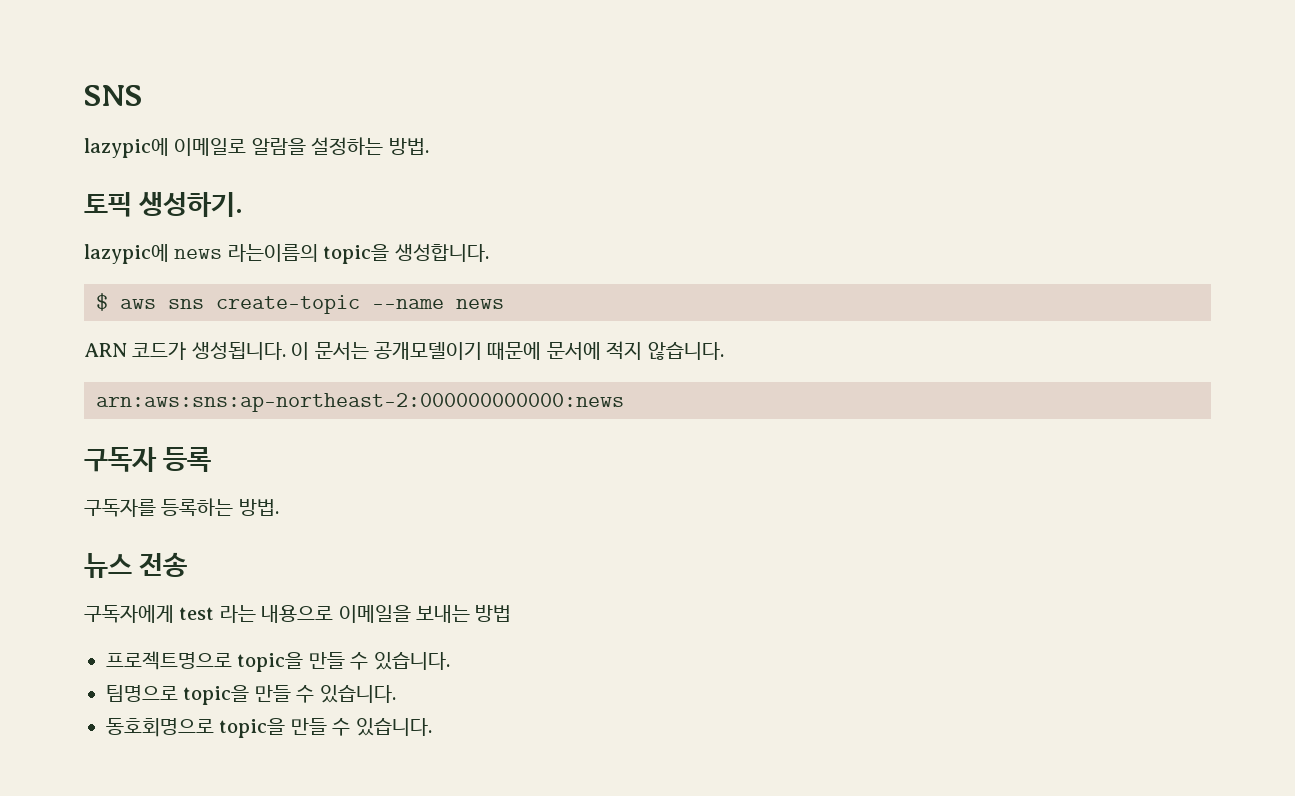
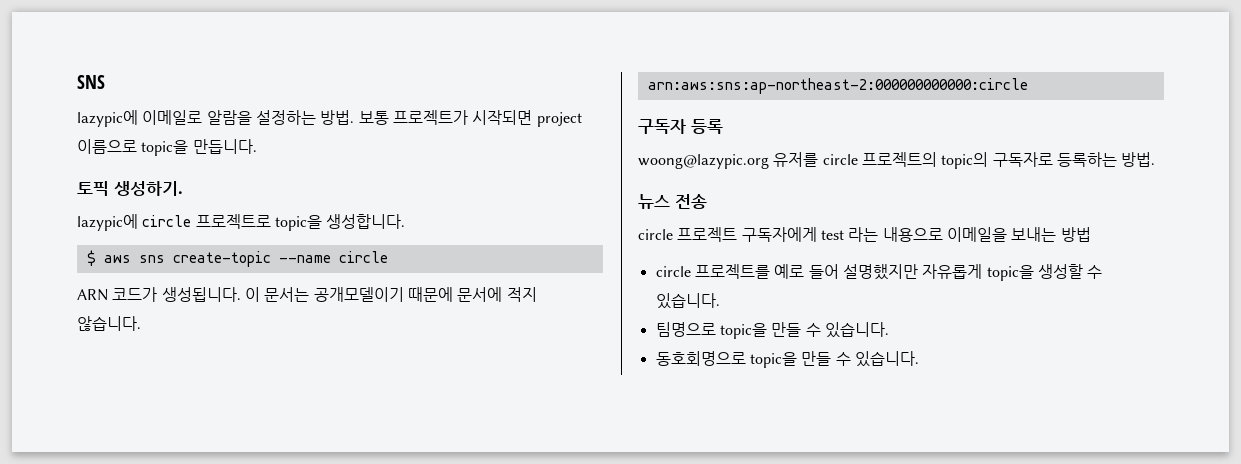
(429, 146) none -> [358,110,582,127] [77,139,257,156] 보통 프로젝트가 시작되면 project 이름으로 topic을 만듭니다.
[174,244,318,262] news 라는이름의 -> [142,214,271,229] circle 프로젝트로
[456,299,504,309] news -> [338,251,388,263] circle
[96,393,624,412] arn:aws:sns:ap-northeast-2:000000000000:news -> [647,78,1028,94] arn:aws:sns:ap-northeast-2:000000000000:circle
[84,499,156,517] 구독자를 -> [638,152,1053,169] woong@lazypic.org 유저를 circle 프로젝트의 topic의 구독자로
(188, 564) none -> [638,227,738,242] circle 프로젝트
[106,651,345,672] 프로젝트명으로 topic을 만들 -> [655,264,1083,281] circle 프로젝트를 예로 들어 설명했지만 자유롭게 topic을 생성할

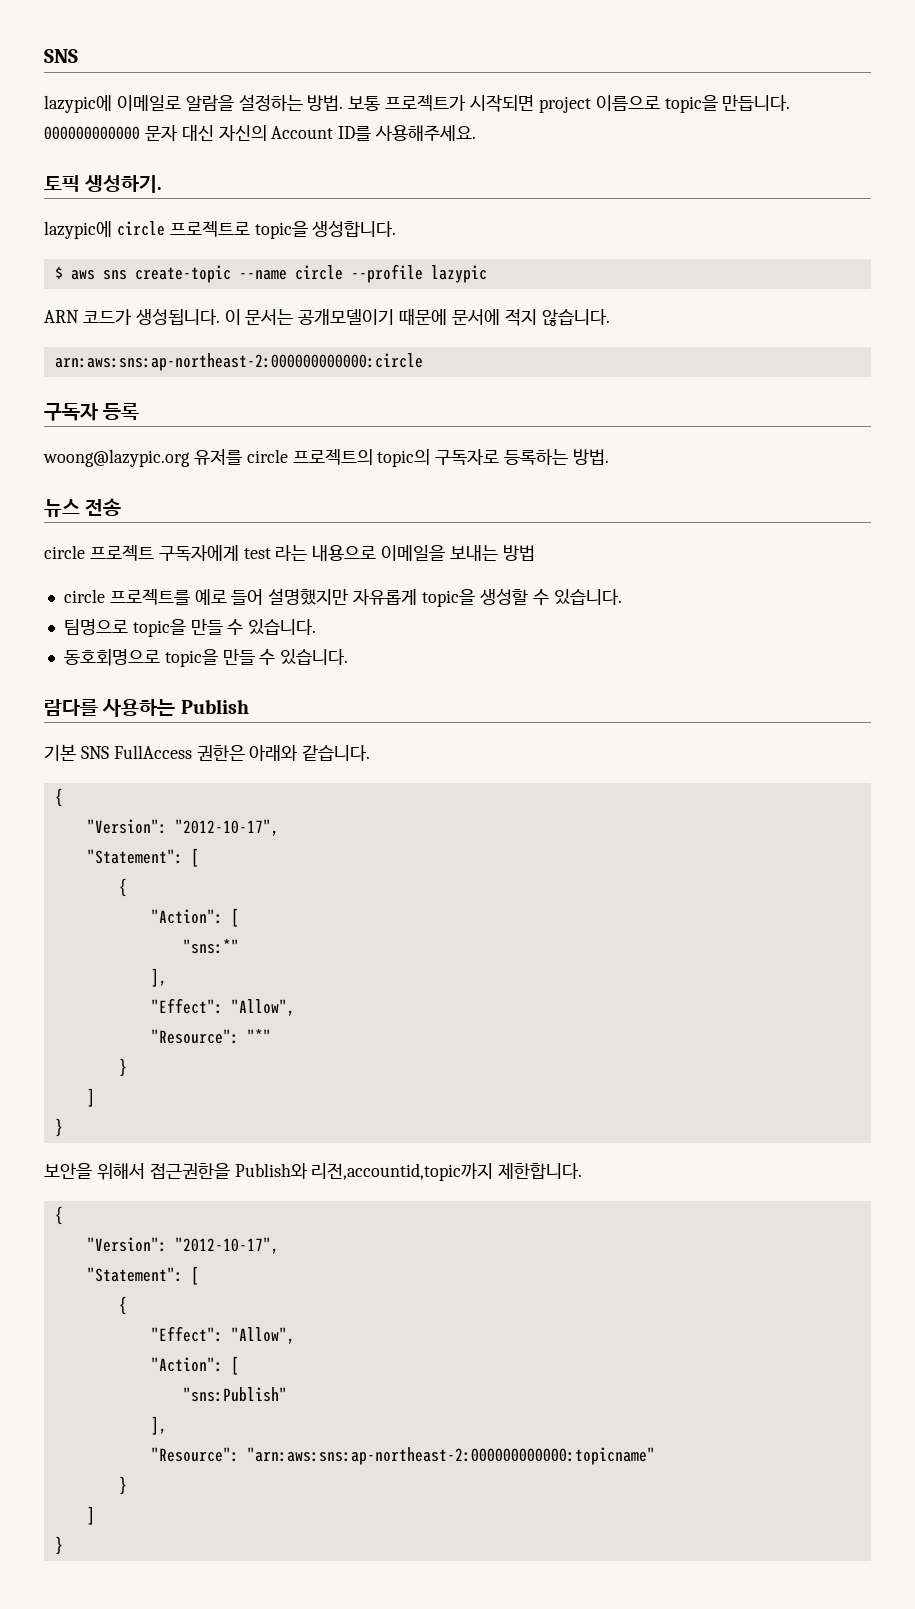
(257, 146) none -> [44,125,477,141] 000000000000 문자 대신 자신의 Account ID를 사용해주세요.
(388, 257) none -> [350,264,487,283] --profile lazypic
(919, 359) none -> [44,699,249,717] [44,744,371,761] [54,788,63,807] [86,819,279,836] [86,848,199,867] [118,878,127,897] [150,908,239,927] [182,939,239,954] [150,968,167,987] [150,998,295,1016] [150,1029,271,1044] [118,1058,127,1077] [86,1088,95,1107] [54,1118,63,1137] [44,1163,583,1181] [54,1206,63,1225] [86,1237,279,1254] [86,1266,199,1285] [118,1296,127,1315] [150,1326,295,1344] [150,1356,239,1375] [182,1387,287,1402] [150,1416,167,1435] [150,1447,655,1465] [118,1476,127,1495] [86,1506,95,1525] [54,1536,63,1555] // 람다를 사용하는 Publish // 기본 SNS FullAccess 권한은 아래와 같습니다. // { // "Version": "2012-10-17", // "Statement": [ // { // "Action": [ // "sns:*" // ], // "Effect": "Allow", // "Resource": "*" // } // ] // } // 보안을 위해서 접근권한을 Publish와 리전,accountid,topic까지 제한합니다. // { // "Version": "2012-10-17", // "Statement": [ // { // "Effect": "Allow", // "Action": [ // "sns:Publish" // ], // "Resource": "arn:aws:sns:ap-northeast-2:000000000000:topicname" // } // ] // }

